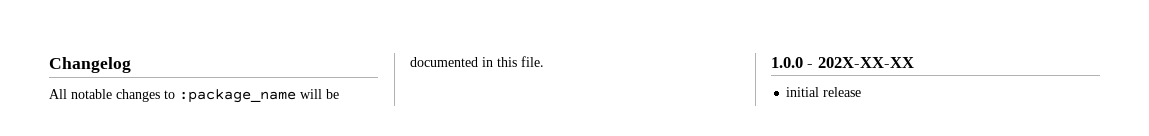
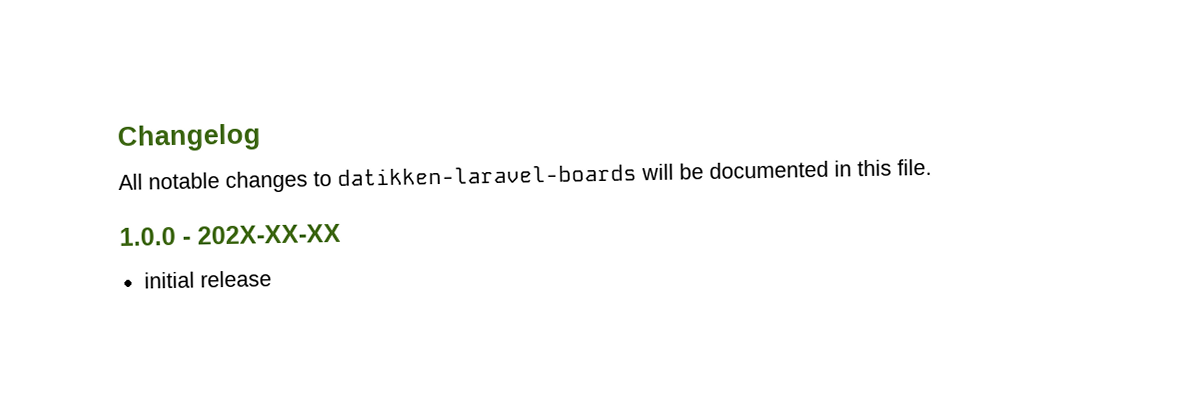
[179,89,296,103] :package_name -> [337,164,637,186] datikken-laravel-boards

